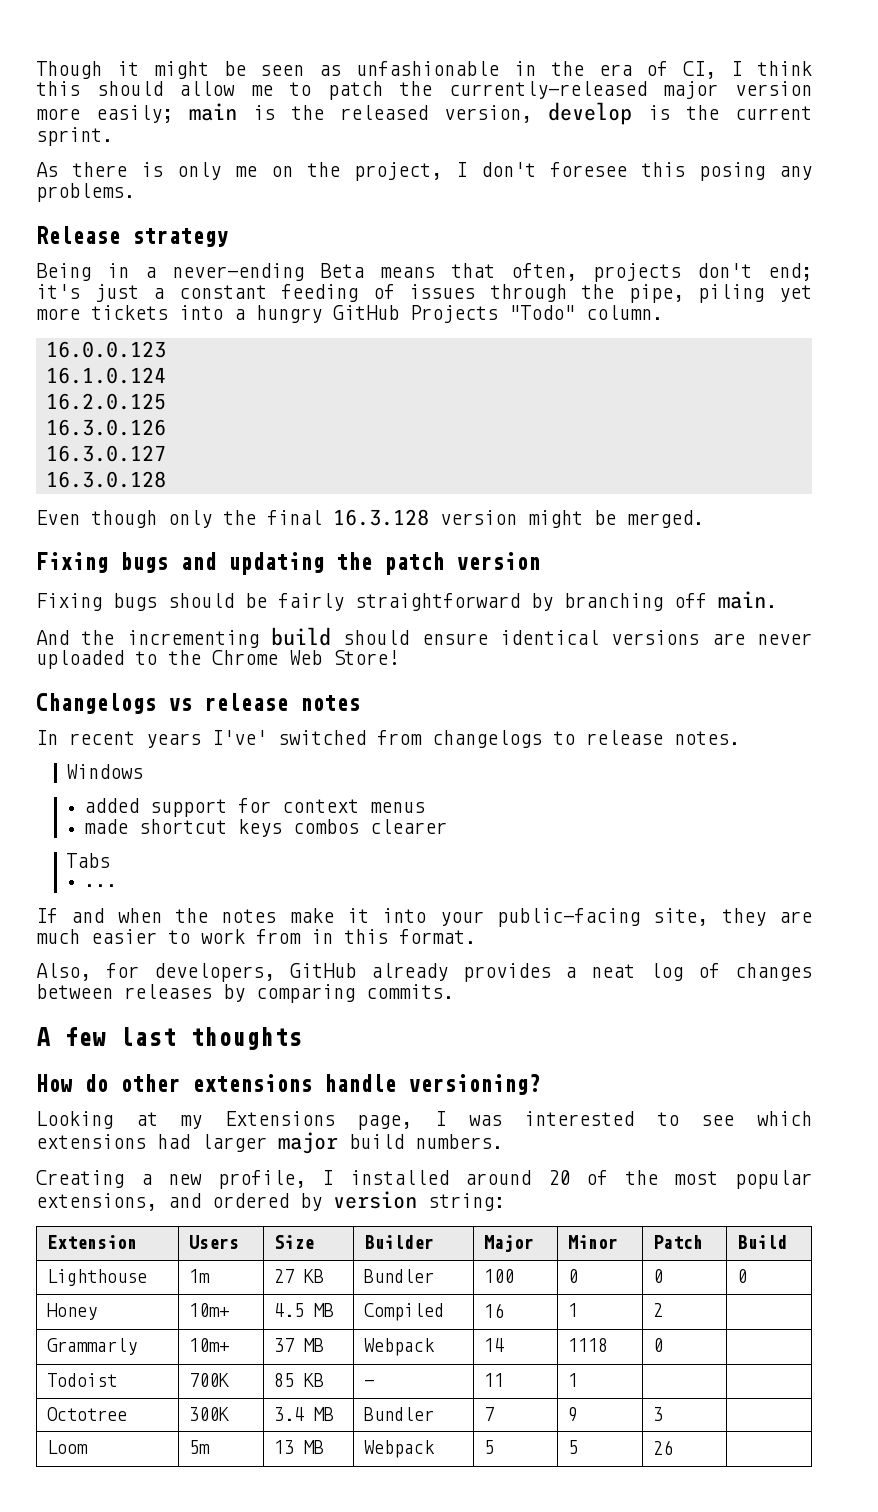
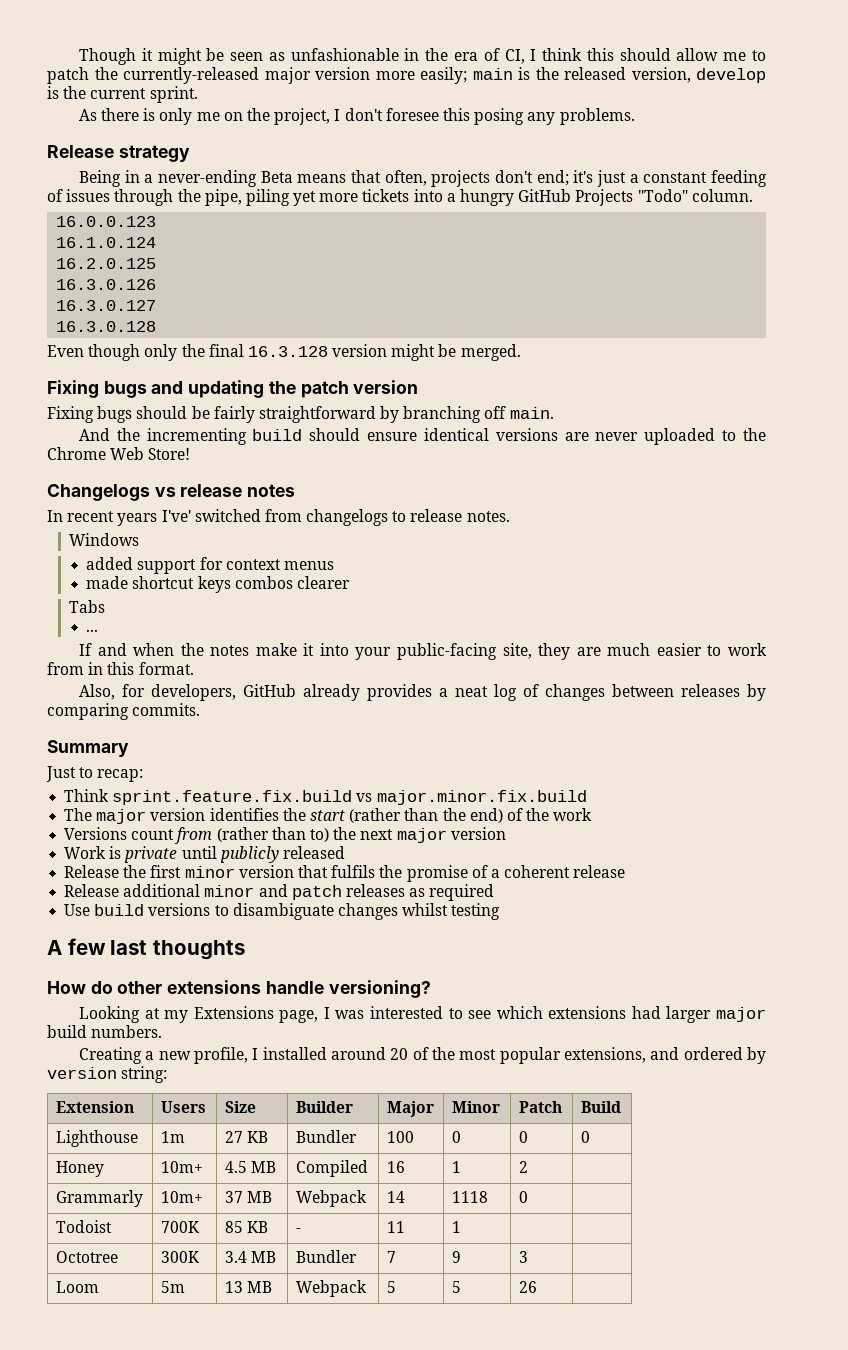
(454, 991) none -> [47,740,129,757] [46,766,144,782] [64,789,587,805] [64,808,593,824] [64,827,506,844] [64,846,345,863] [64,865,626,882] [64,884,495,901] [64,903,501,920] // Summary // Just to recap: // Think sprint.feature.fix.build vs major.minor.fix.build // The major version identifies the start (rather than the end) of the work // Versions count from (rather than to) the next major version // Work is private until publicly released // Release the first minor version that fulfils the promise of a coherent release // Release additional minor and patch releases as required // Use build versions to disambiguate changes whilst testing

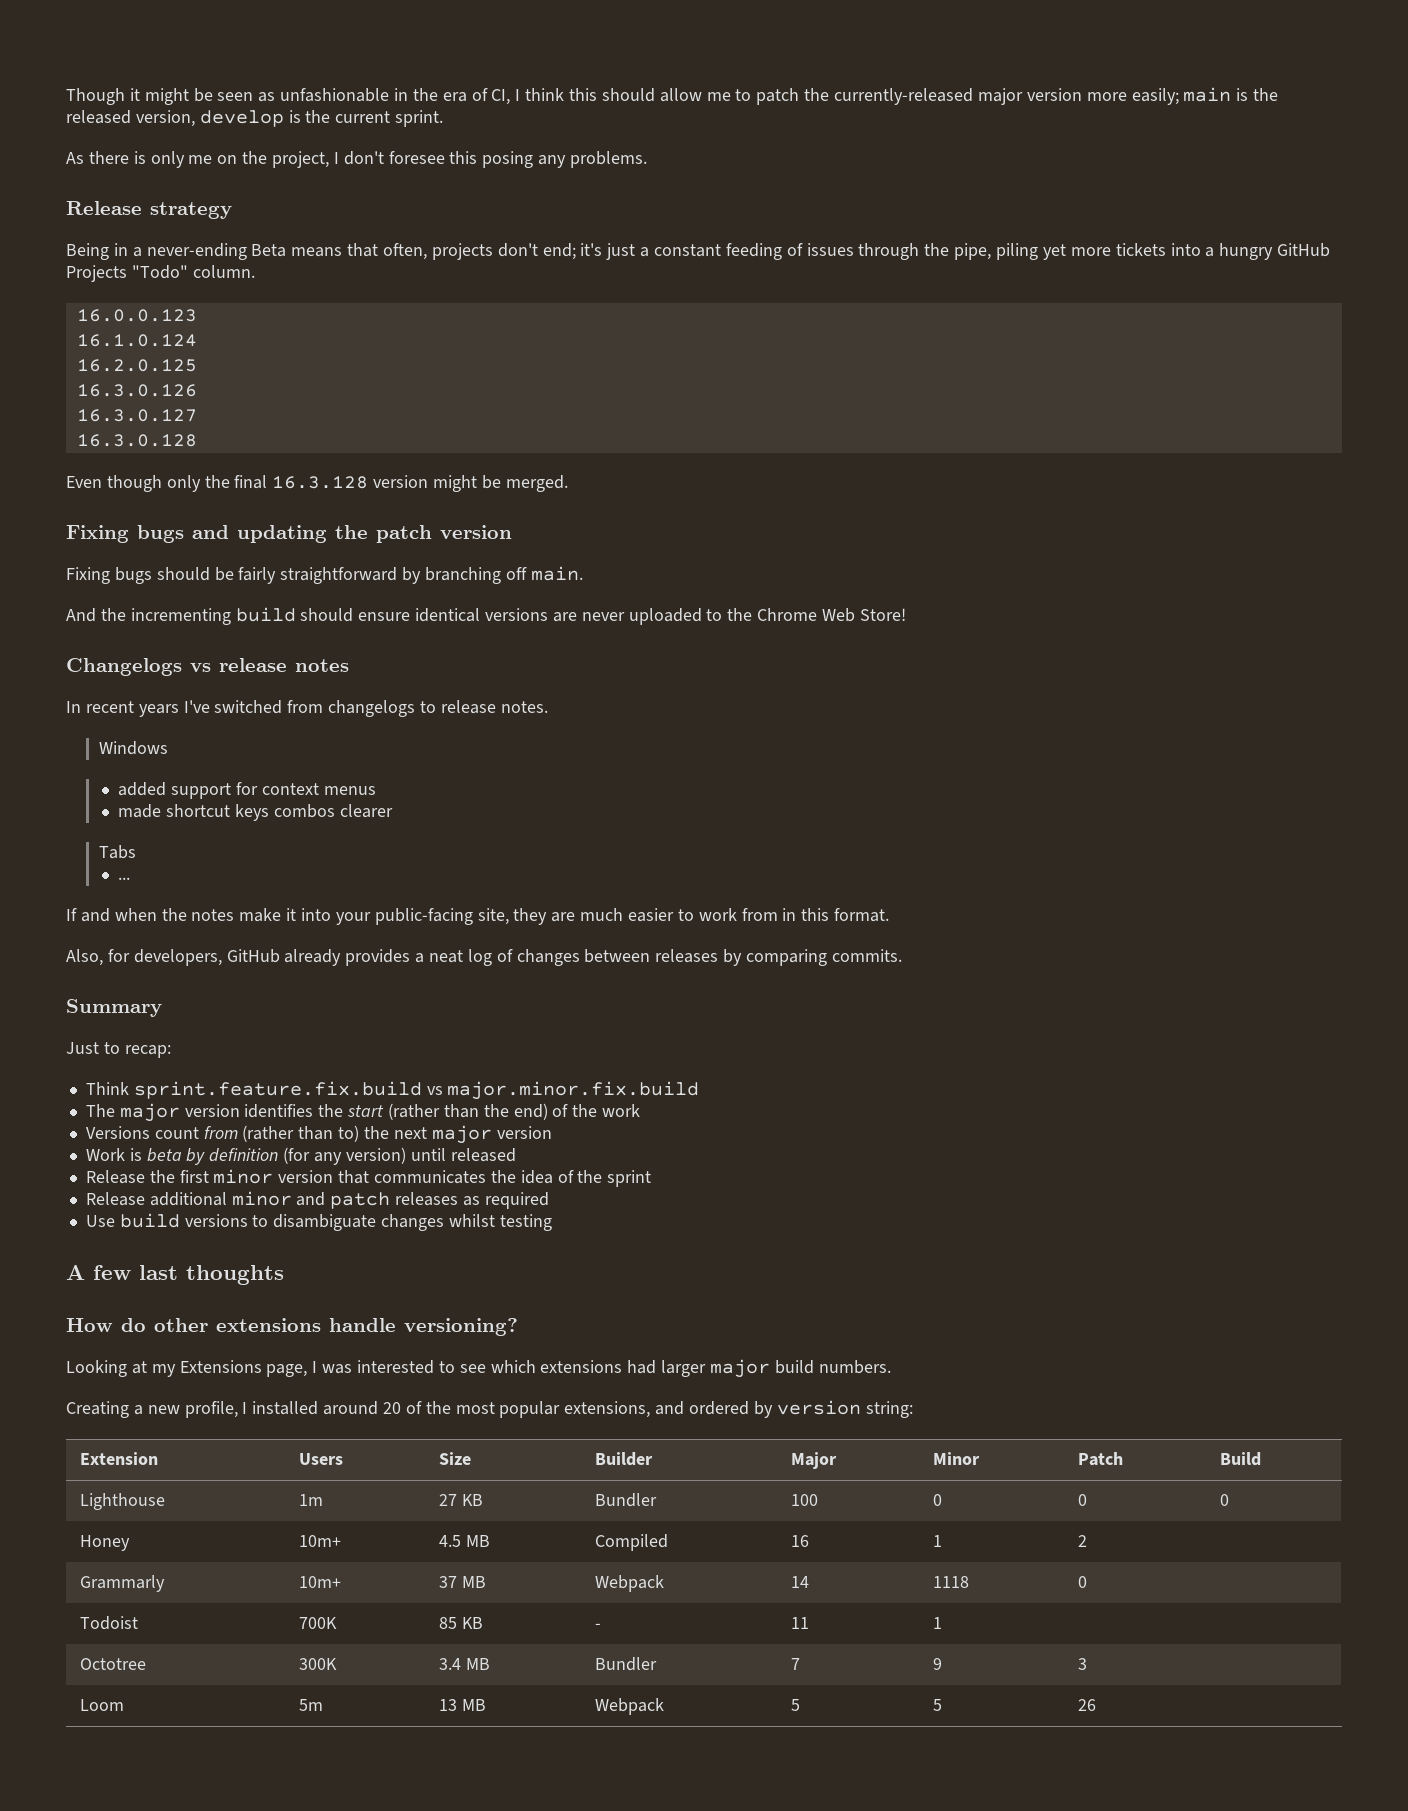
[161,510,191,522] I've' -> [183,700,210,713] I've
[124,846,279,863] private until publicly -> [146,1147,446,1165] beta by definition (for any version) until
[331,865,626,882] fulfils the promise of a coherent release -> [373,1170,652,1187] communicates the idea of the sprint

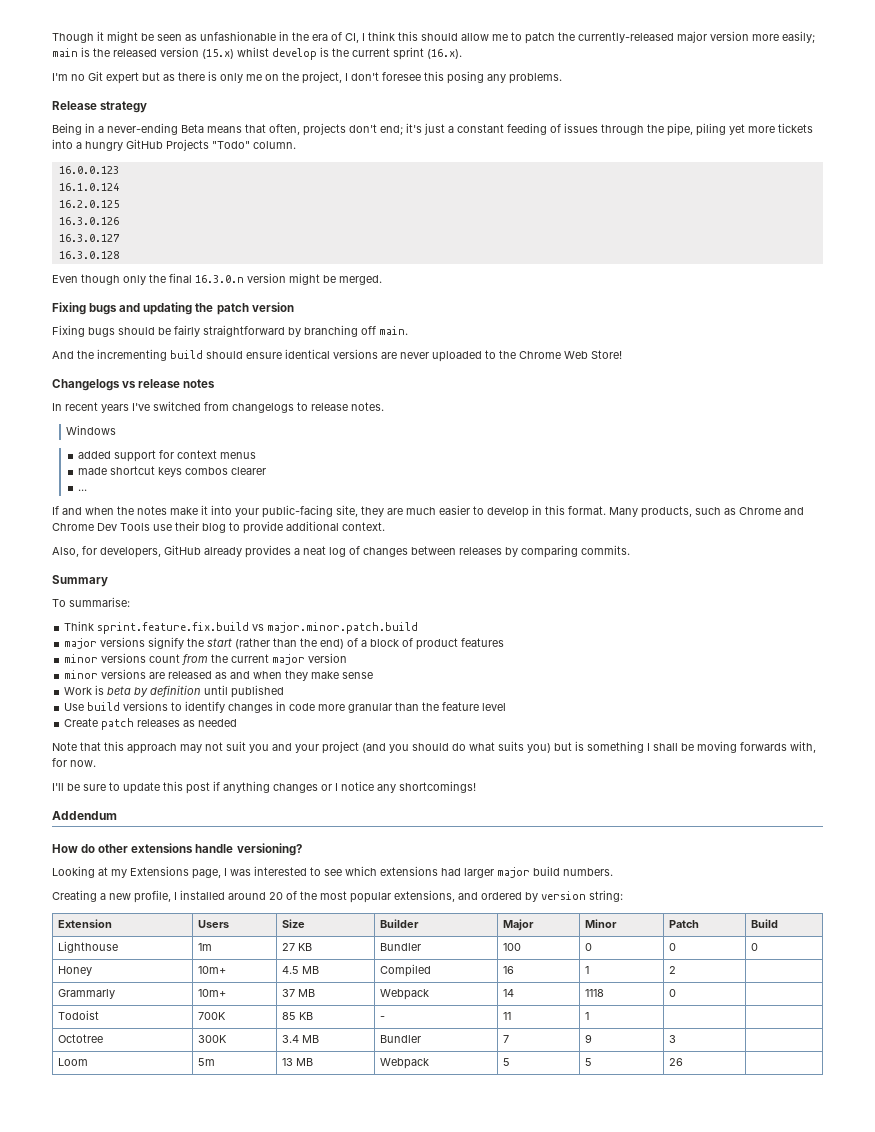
[135,110,195,127] version, -> [160,47,269,59] version (15.x) whilst
[395,110,444,127] [66,152,84,164] sprint. // As -> [393,47,462,60] [52,71,175,84] sprint (16.x). // I'm no Git expert but as
[272,476,369,489] 16.3.128 -> [195,275,244,283] 16.3.0.n
[98,845,136,859] // Tabs -> (267, 471) none
[698,908,778,921] work from -> [487,507,529,518] develop
(890, 915) none -> [609,506,804,518] [52,521,385,534] Many products, such as Chrome and Chrome Dev Tools use their blog to provide additional context.
[66,1042,171,1058] Just to recap: -> [52,597,130,607] To summarise:
[447,1081,700,1100] [85,1103,314,1122] major.minor.fix.build // The major version identifies -> [267,622,419,634] [64,637,185,649] major.minor.patch.build // major versions signify
[572,1104,641,1117] [85,1125,552,1144] the work // Versions count from (rather than to) the next major version -> [361,638,505,650] [64,653,348,665] [64,669,374,681] a block of product features // minor versions count from the current major version // minor versions are released as and when they make sense
[283,1147,516,1165] [85,1169,652,1187] [85,1191,549,1209] [85,1213,552,1231] [66,1265,284,1285] (for any version) until released // Release the first minor version that communicates the idea of the sprint // Release additional minor and patch releases as required // Use build versions to disambiguate changes whilst testing // A few last thoughts -> [204,685,285,698] [64,701,507,713] [64,718,238,730] [52,741,816,754] [52,758,96,767] [52,781,476,794] [52,811,117,820] until published // Use build versions to identify changes in code more granular than the feature level // Create patch releases as needed // Note that this approach may not suit you and your project (and you should do what suits you) but is something I shall be moving forwards with, for now. // I'll be sure to update this post if anything changes or I notice any shortcomings! // Addendum

